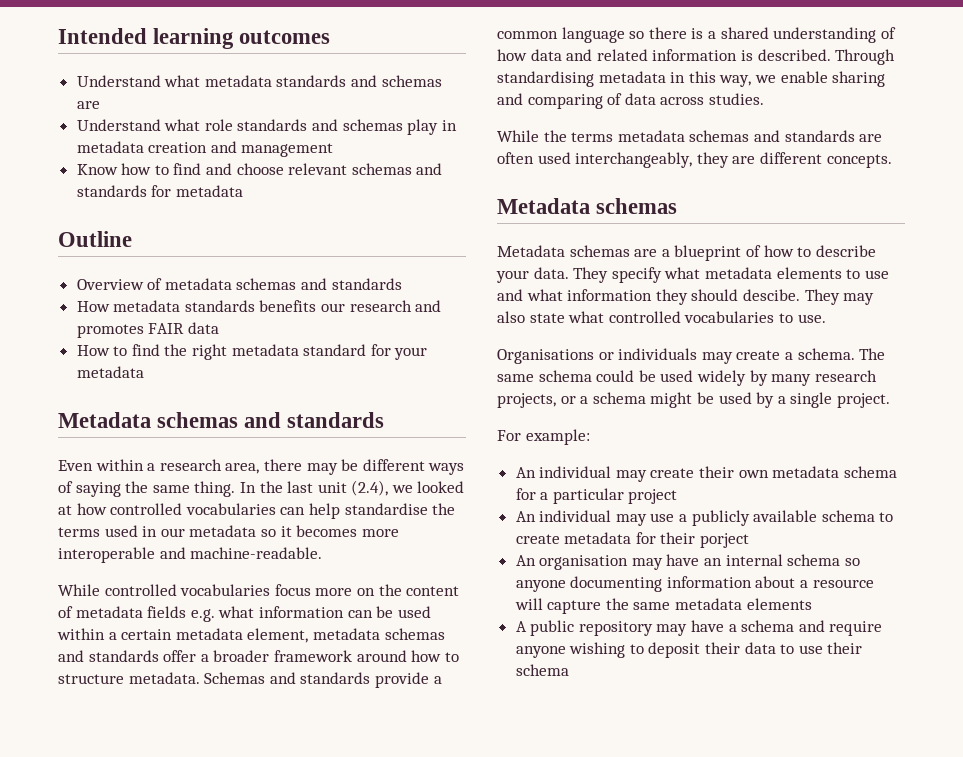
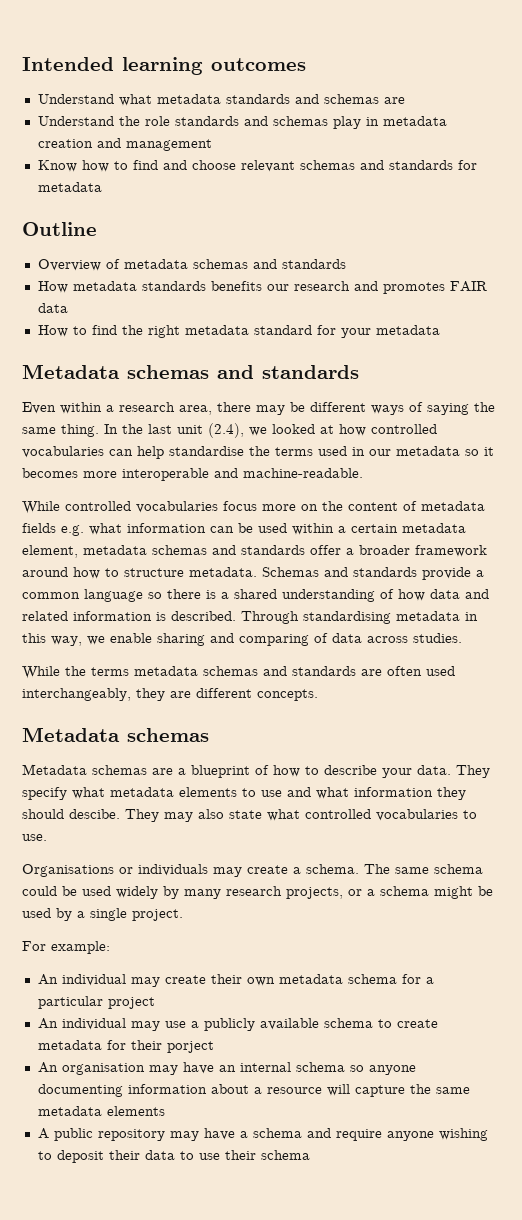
[164,119,201,131] what -> [118,116,140,126] the

